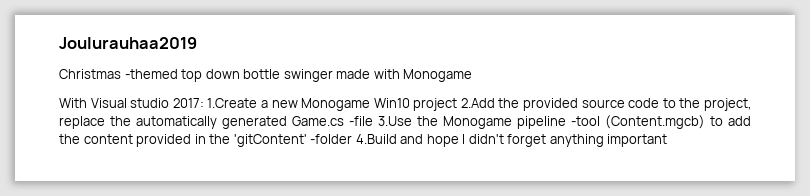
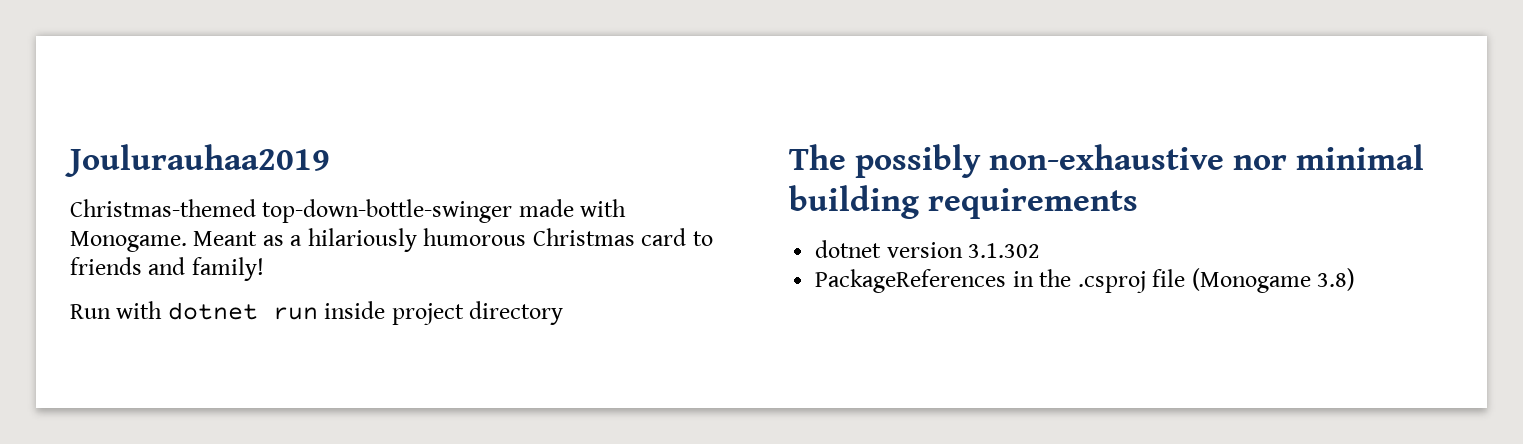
[59,69,473,82] [59,98,752,111] [59,115,751,129] [59,134,668,147] Christmas -themed top down bottle swinger made with Monogame // With Visual studio 2017: 1.Create a new Monogame Win10 project 2.Add the provided source code to the project, replace the automatically generated Game.cs -file 3.Use the Monogame pipeline -tool (Content.mgcb) to add the content provided in the 'gitContent' -folder 4.Build and hope I didn't forget anything important -> [70,199,627,223] [70,228,713,252] [70,257,264,281] [70,301,564,325] [789,144,1425,178] [789,185,1139,219] [815,240,1041,258] [815,268,1356,293] Christmas-themed top-down-bottle-swinger made with Monogame. Meant as a hilariously humorous Christmas card to friends and family! // Run with dotnet run inside project directory // The possibly non-exhaustive nor minimal building requirements // dotnet version 3.1.302 // PackageReferences in the .csproj file (Monogame 3.8)

